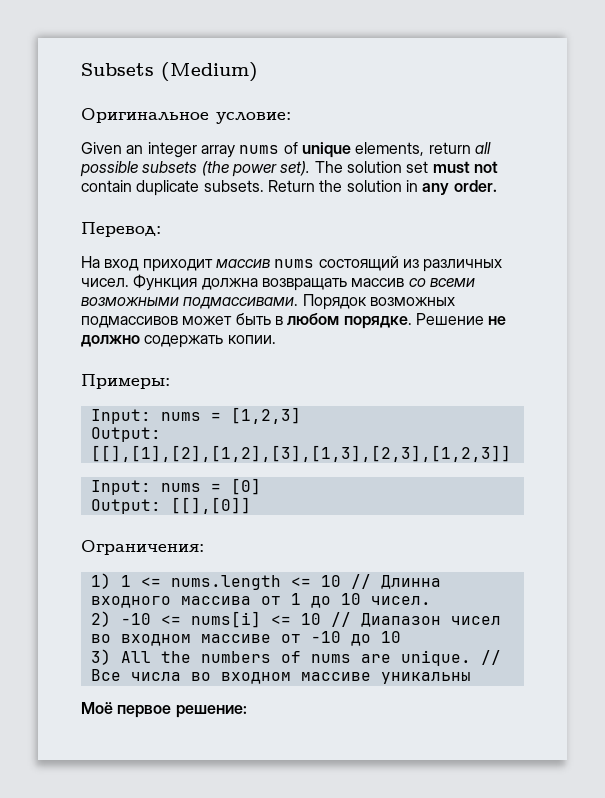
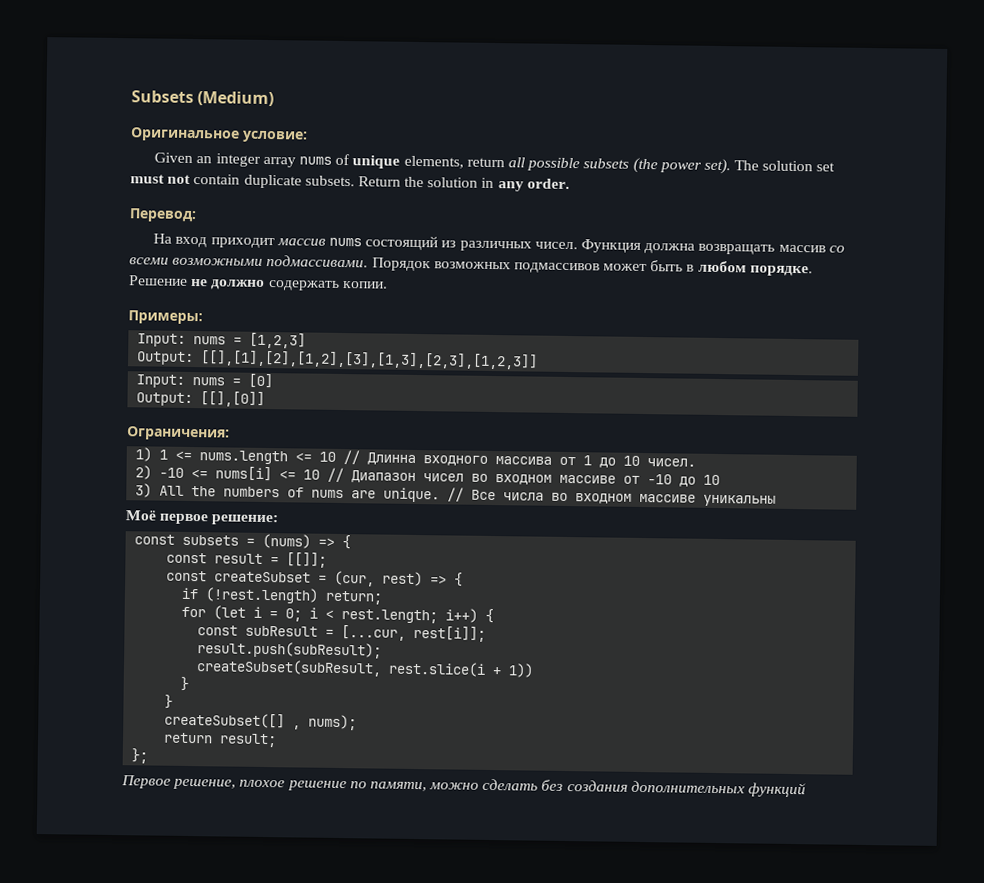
(247, 711) none -> [134,533,352,550] [166,552,328,568] [166,570,464,587] [181,587,383,605] [181,605,495,624] [197,625,487,642] [197,641,383,659] [196,659,535,678] [180,676,190,692] [164,694,174,709] [164,712,358,731] [163,732,278,748] [131,748,149,764] [121,775,807,798] // const subsets = (nums) => { // const result = [[]]; // const createSubset = (cur, rest) => { // if (!rest.length) return; // for (let i = 0; i < rest.length; i++) { // const subResult = [...cur, rest[i]]; // result.push(subResult); // createSubset(subResult, rest.slice(i + 1)) // } // } // createSubset([] , nums); // return result; // }; // Первое решение, плохое решение по памяти, можно сделать без создания дополнительных функций

